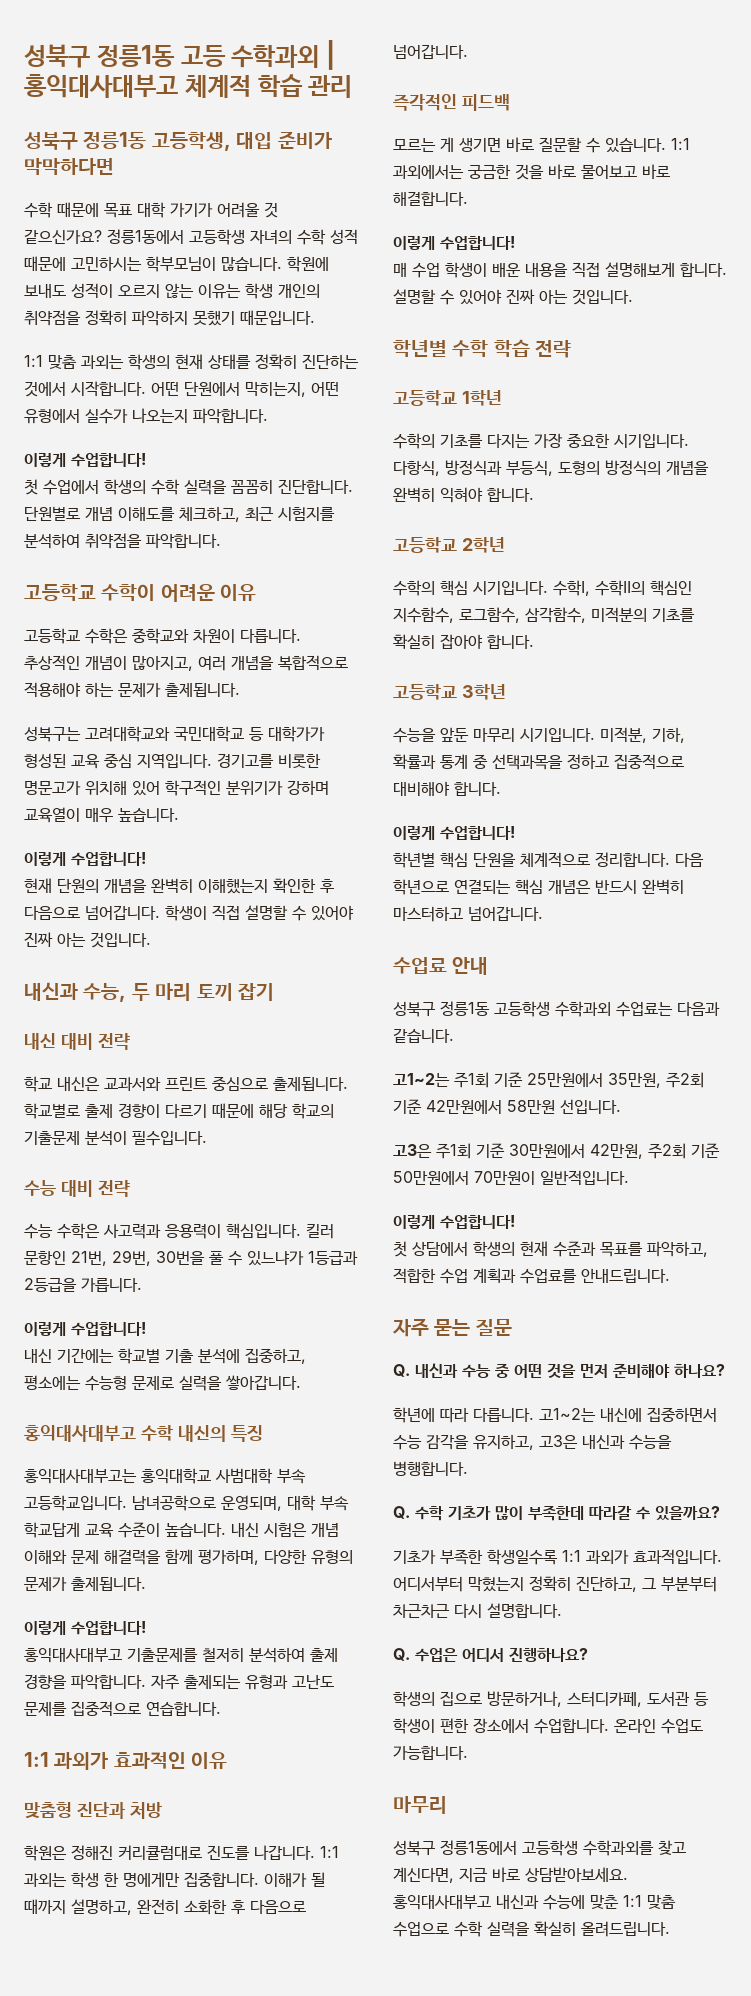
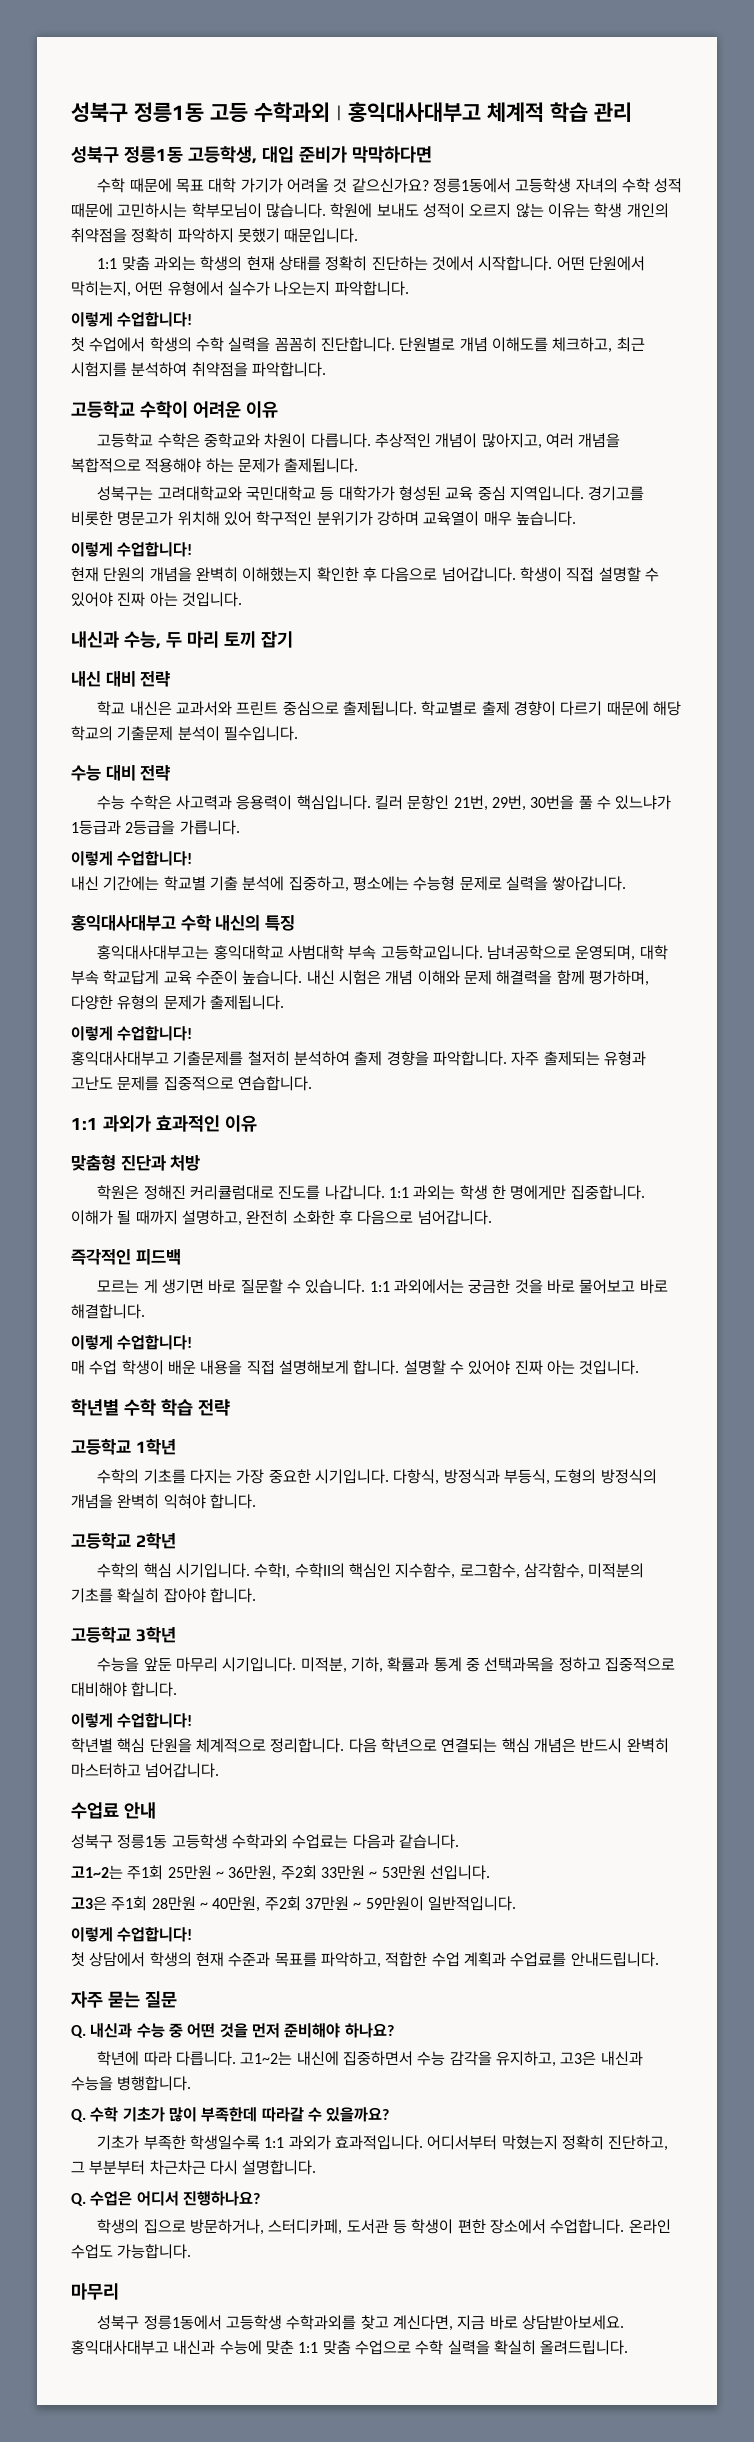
[494,1072,704,1088] [393,1099,621,1114] [393,1143,720,1159] [393,1171,535,1185] 기준 25만원에서 35만원, 주2회 기준 42만원에서 58만원 선입니다. // 고3은 주1회 기준 30만원에서 42만원, 주2회 기준 50만원에서 70만원이 -> [167,1865,490,1881] [71,1896,424,1912] 25만원 ~ 36만원, 주2회 33만원 ~ 53만원 선입니다. // 고3은 주1회 28만원 ~ 40만원, 주2회 37만원 ~ 59만원이

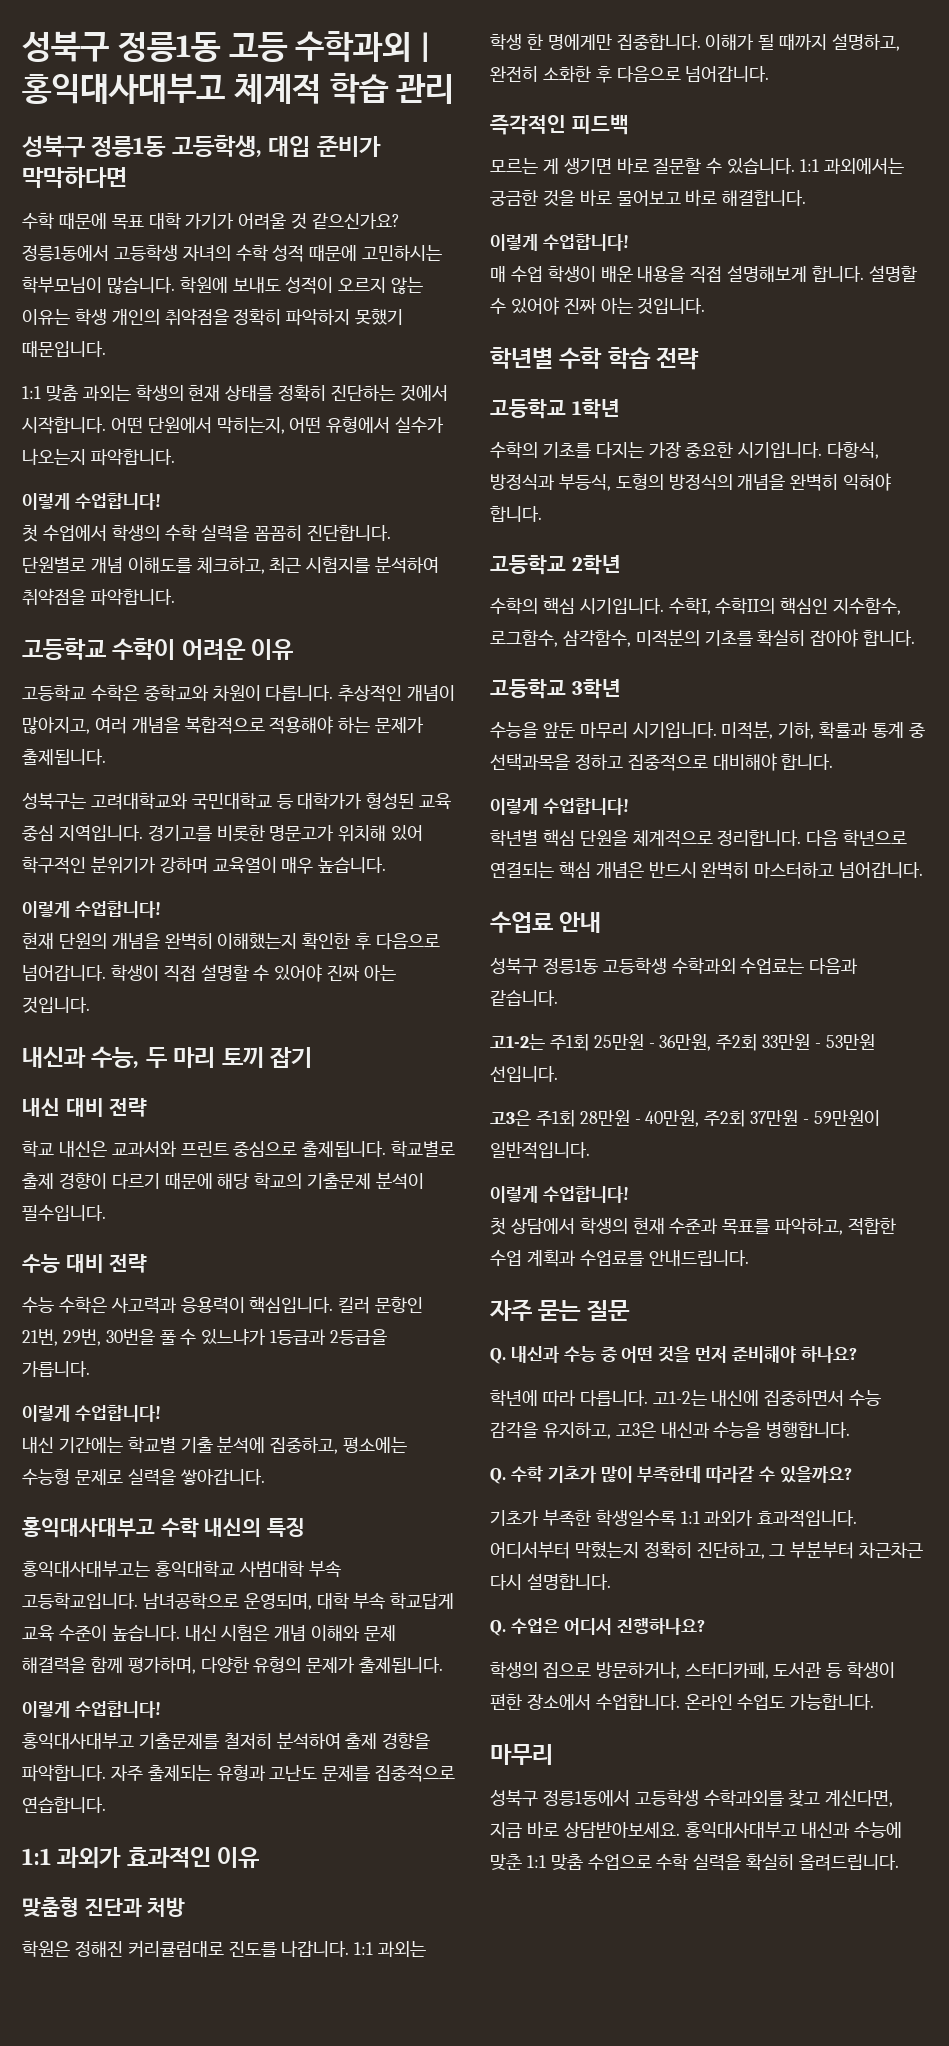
[71,1865,123,1879] 고1~2는 -> [490,1034,545,1050] 고1-2는
[215,1871,224,1878] ~ -> [648,1043,655,1048] -
[369,1871,378,1878] ~ -> [815,1043,822,1048] -
[199,1902,208,1909] ~ -> [634,1119,641,1124] -
[353,1902,362,1909] ~ -> [803,1119,810,1124] -
[240,2051,293,2065] 고1~2는 -> [652,1390,707,1406] 고1-2는

